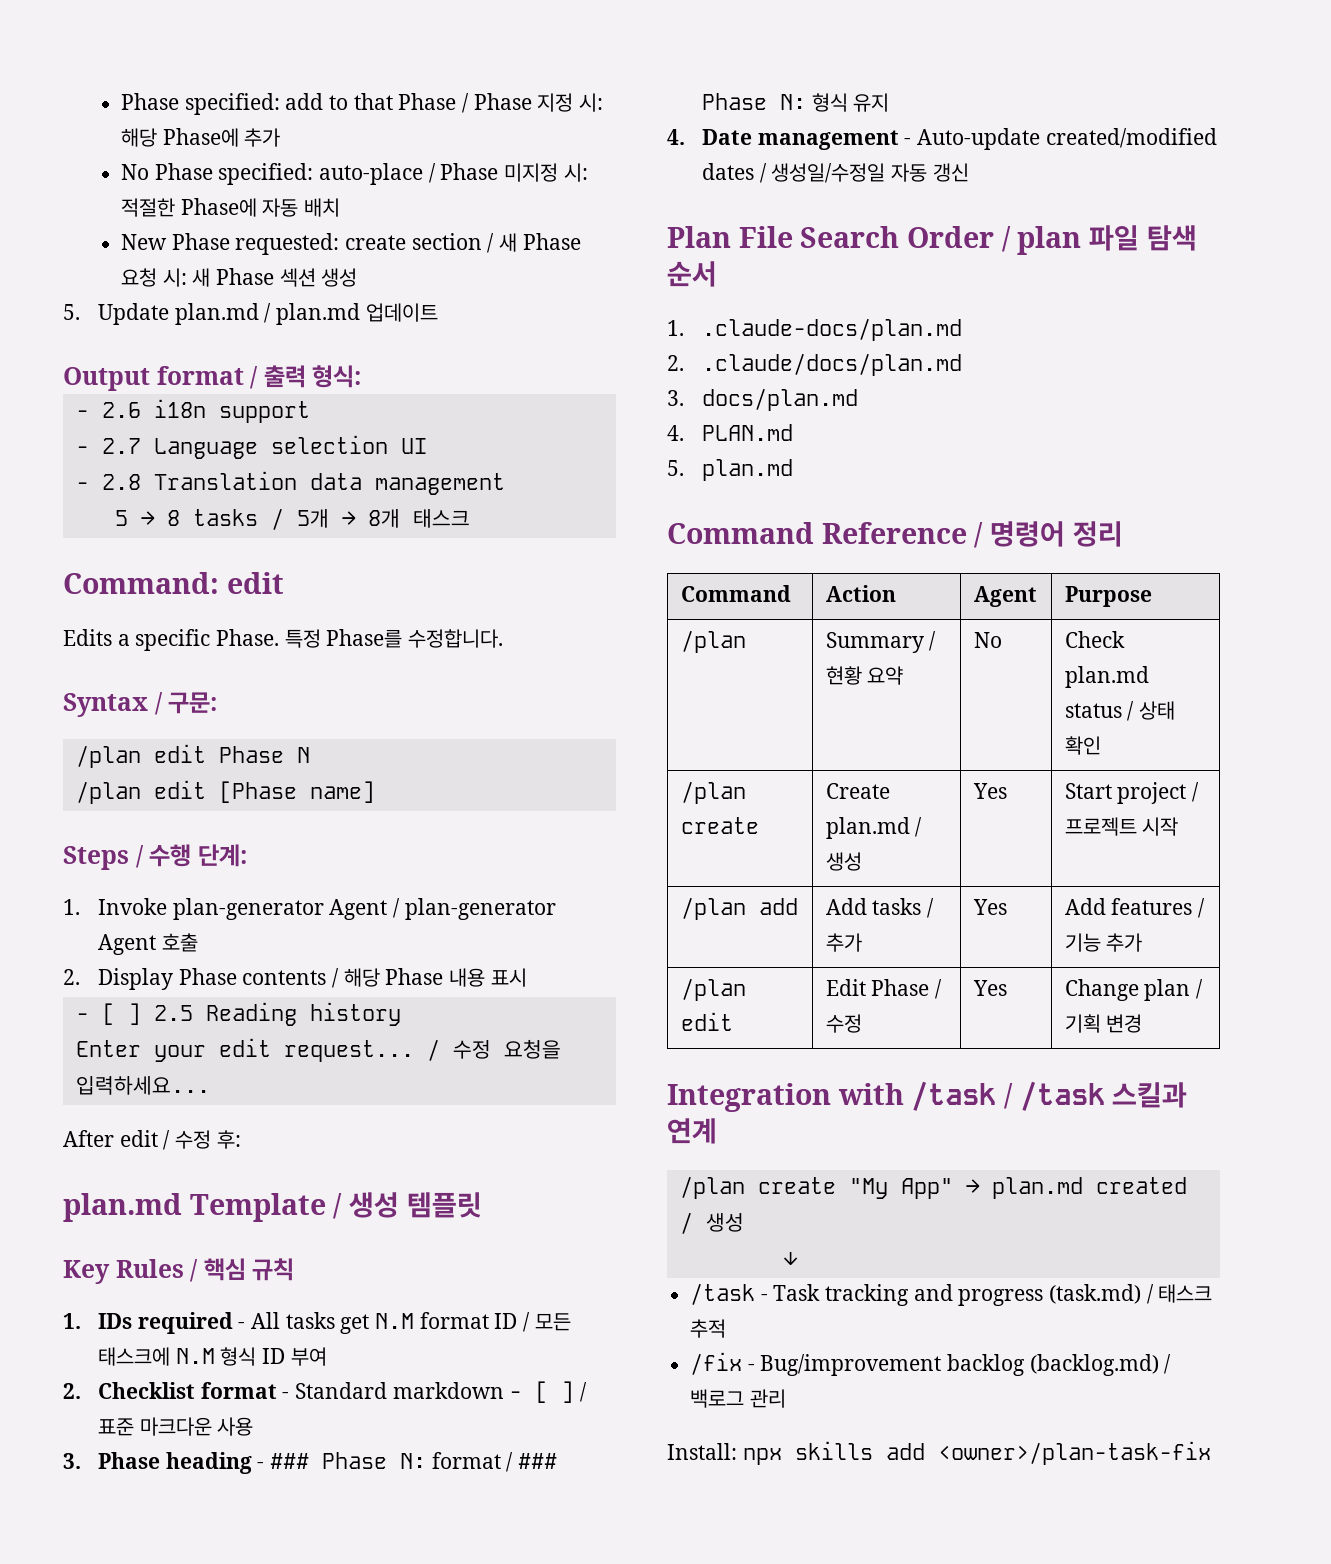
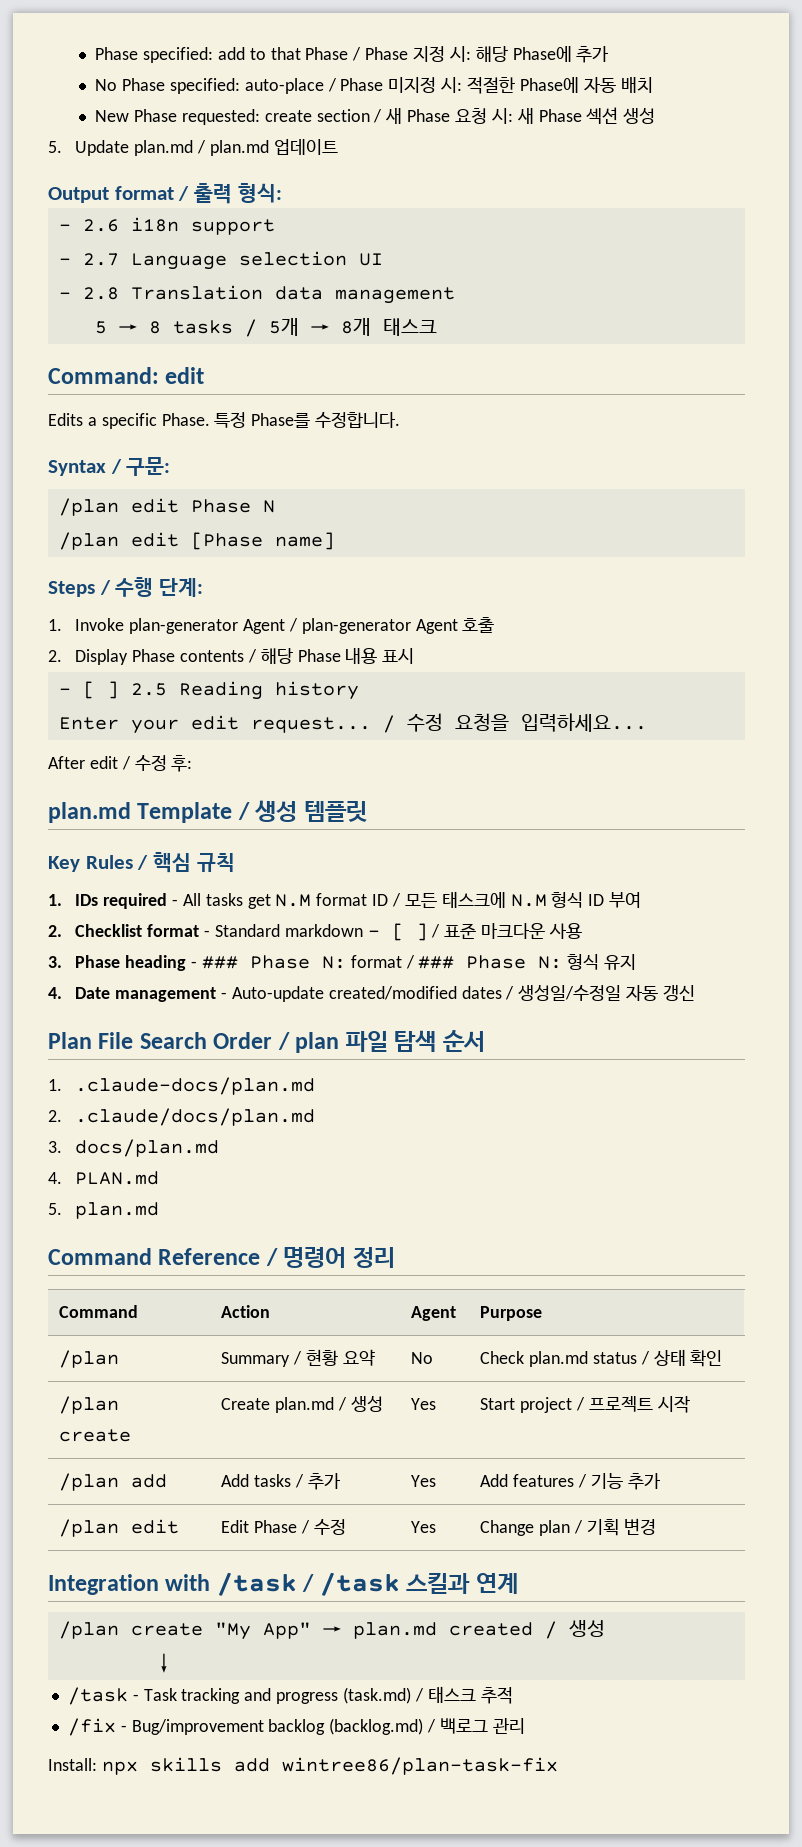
[937,1441,1211,1465] <owner>/plan-task-fix -> [281,1757,558,1775] wintree86/plan-task-fix

